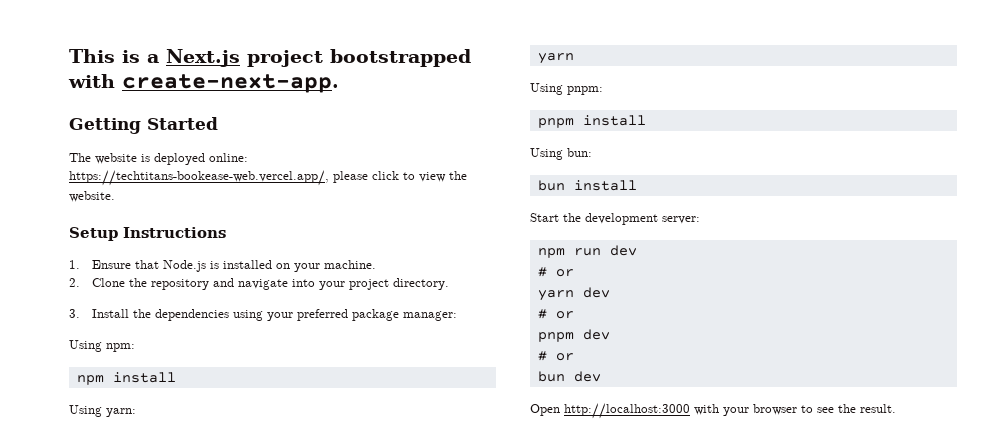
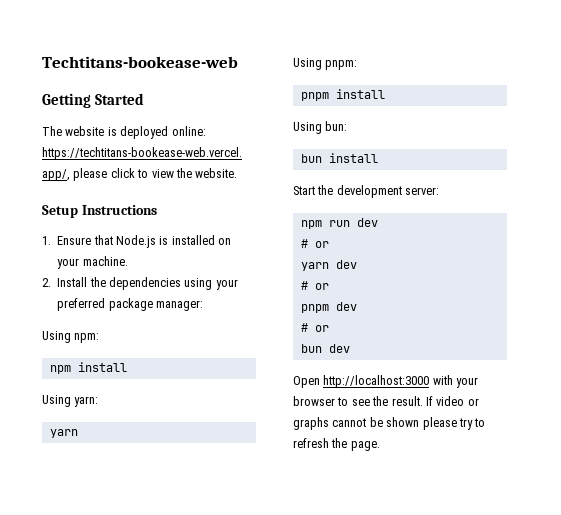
[69,49,471,67] [68,74,339,93] This is a Next.js project bootstrapped with create-next-app. -> [42,56,238,68] Techtitans-bookease-web
[91,278,449,290] [69,309,80,318] Clone the repository and navigate into your project directory. // 3. -> (51, 282) none
(896, 408) none -> [425,396,479,406] [293,417,486,430] [293,438,380,451] If video or graphs cannot be shown please try to refresh the page.

